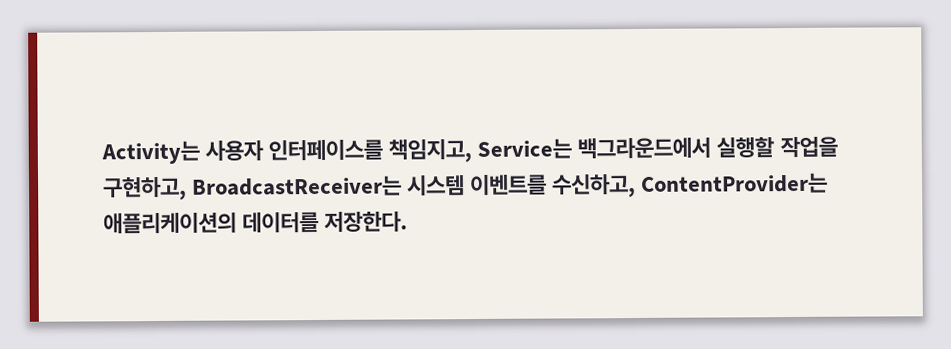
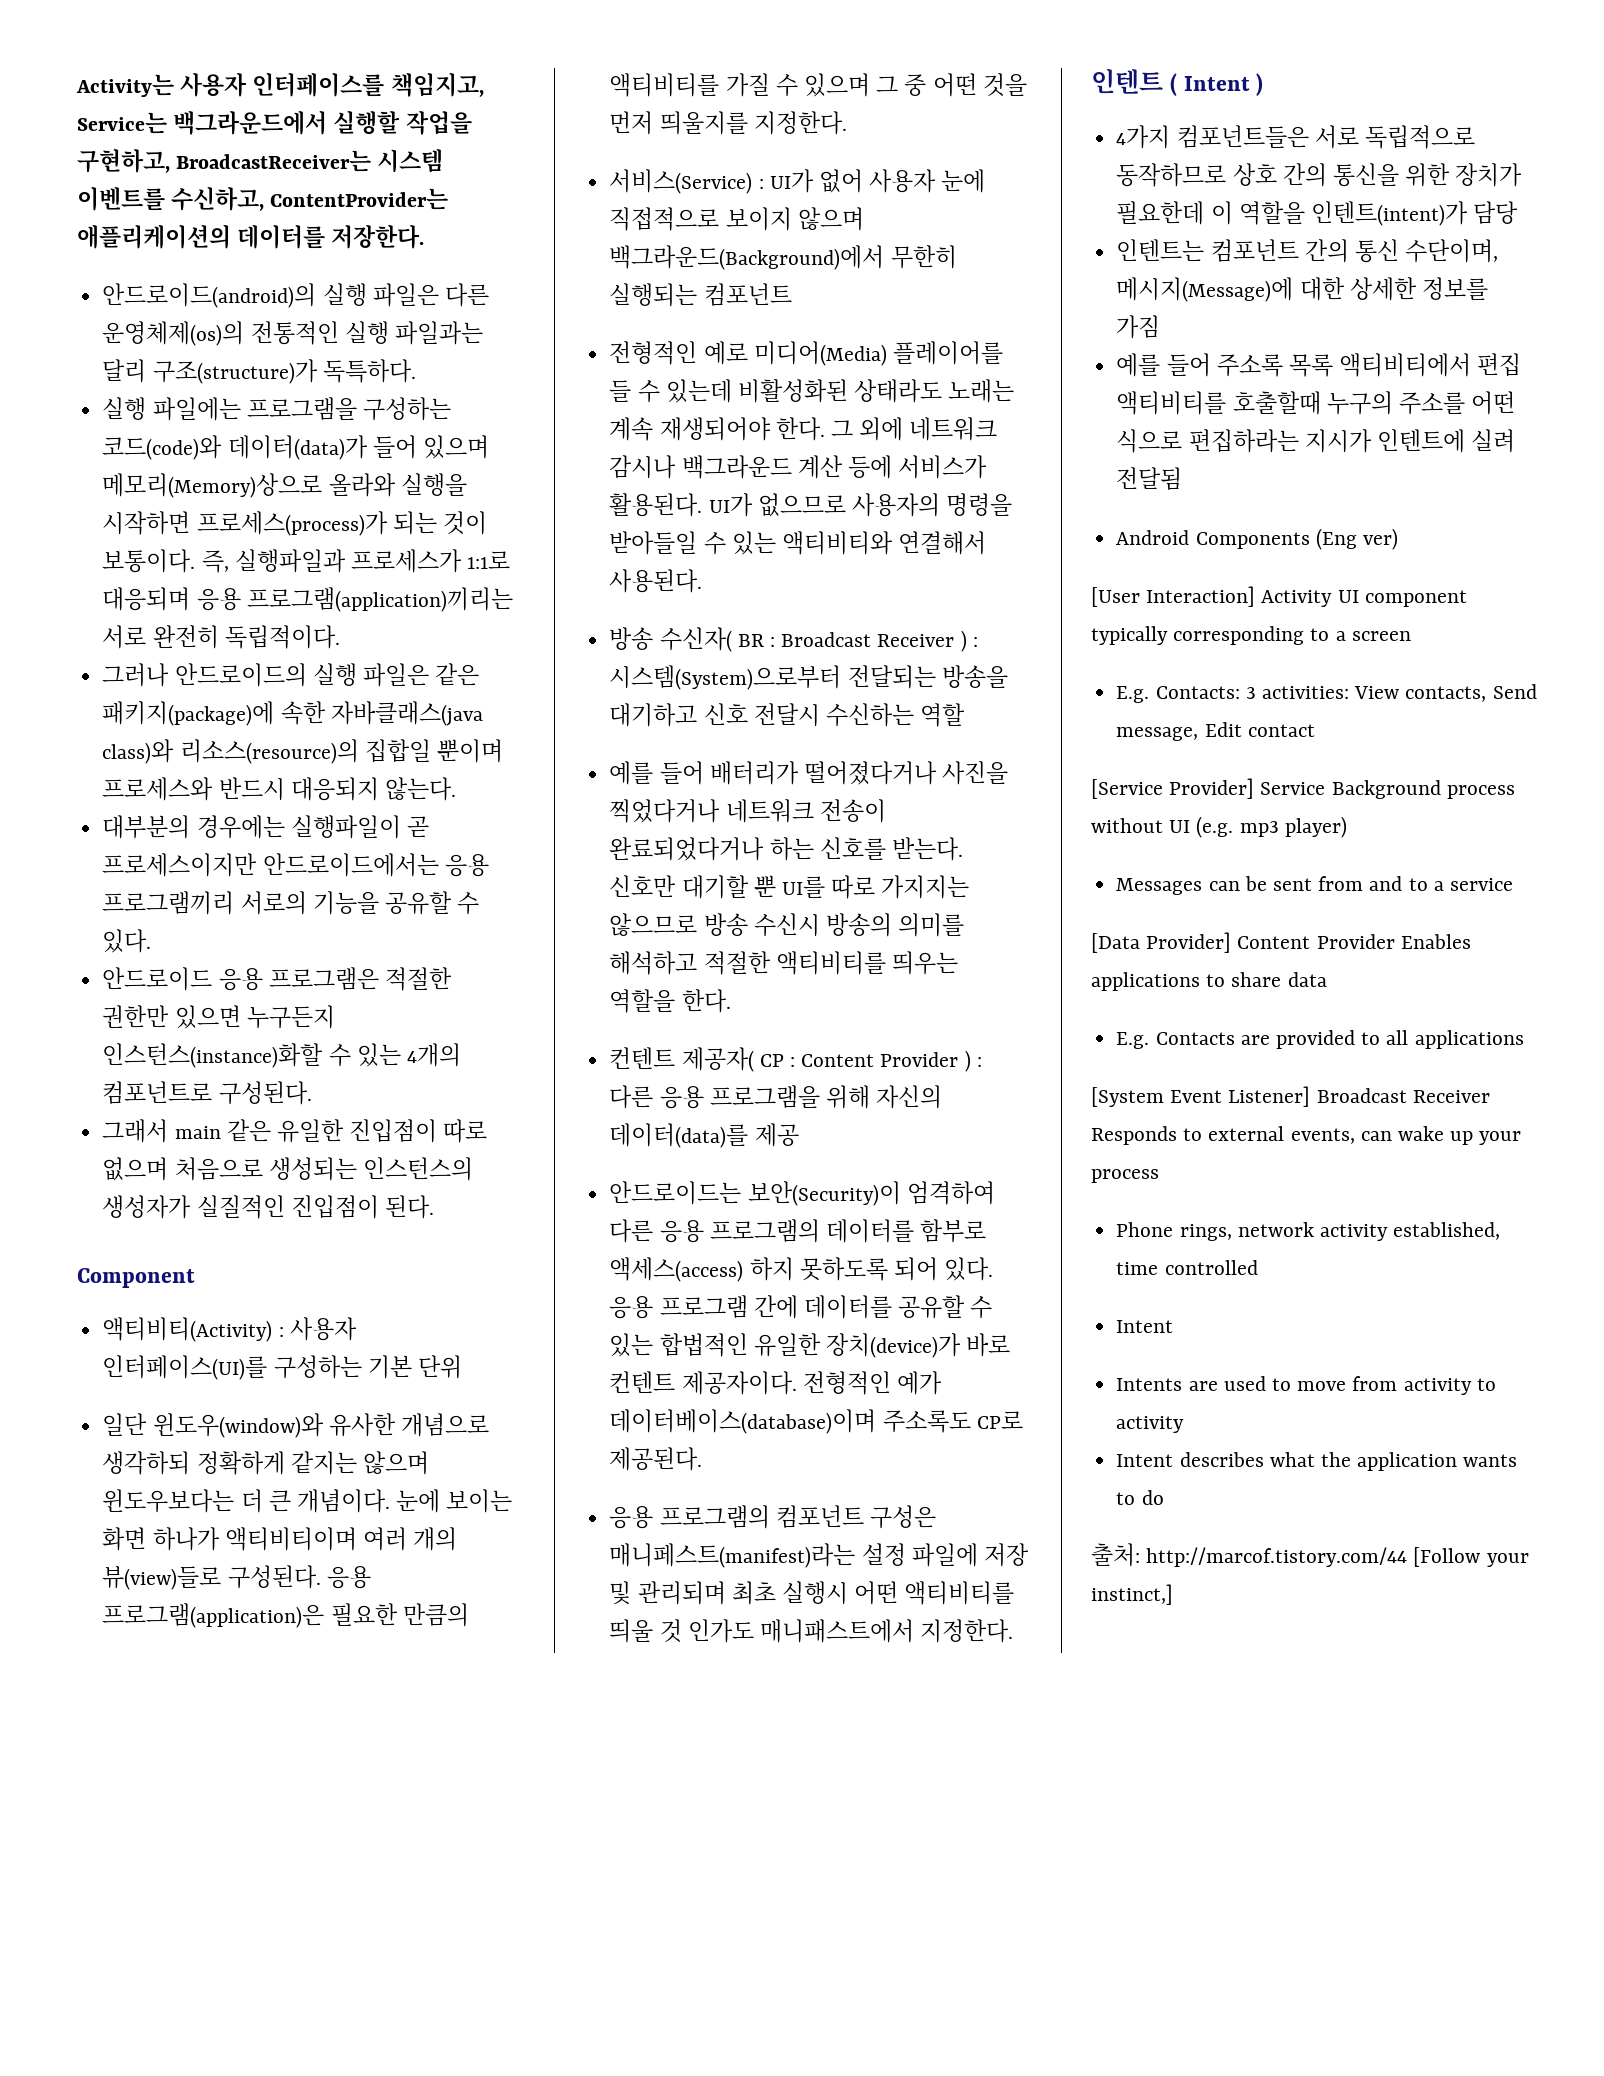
(409, 222) none -> [102,283,489,308] [102,321,483,346] [102,359,416,384] [102,397,451,421] [102,435,489,460] [102,473,467,498] [102,511,487,536] [102,549,511,573] [102,587,513,612] [102,625,340,649] [102,663,480,687] [102,701,483,726] [102,739,503,764] [102,777,456,801] [102,815,429,839] [102,853,489,877] [102,891,480,915] [102,929,152,953] [102,967,452,991] [102,1005,335,1029] [102,1043,461,1068] [102,1081,312,1105] [102,1119,488,1143] [102,1157,473,1181] [102,1195,434,1219] [77,1268,195,1288] [102,1317,357,1342] [102,1355,462,1380] [102,1413,489,1438] [102,1451,429,1475] [102,1489,513,1513] [102,1527,458,1551] [102,1565,371,1590] [102,1603,469,1628] [609,73,1027,97] [609,111,847,135] [609,169,986,194] [609,207,864,231] [609,245,957,270] [609,283,792,307] [609,341,1003,366] [609,379,1015,403] [609,417,998,441] [609,455,988,479] [609,493,1013,517] [609,531,987,555] [609,569,703,593] [609,627,978,652] [609,665,1008,690] [609,703,966,727] [609,761,1009,785] [609,799,886,823] [609,837,963,861] [609,875,970,899] [609,913,965,937] [609,951,958,975] [609,989,731,1013] [609,1047,982,1072] [609,1085,943,1109] [609,1123,799,1148] [609,1181,995,1206] [609,1219,987,1243] [609,1257,994,1282] [609,1295,993,1319] [609,1333,1011,1358] [609,1371,942,1395] [609,1409,1023,1434] [609,1447,703,1471] [609,1505,936,1529] [609,1543,1029,1568] [609,1581,1015,1605] [609,1619,1014,1643] [1091,69,1264,96] [1116,125,1475,149] [1116,163,1523,187] [1116,201,1519,226] [1116,239,1499,263] [1116,277,1488,302] [1116,315,1161,339] [1116,353,1522,377] [1116,391,1516,415] [1116,429,1516,453] [1116,467,1183,490] [1116,528,1398,550] [1091,586,1467,607] [1091,626,1411,645] [1116,684,1537,703] [1116,722,1315,741] [1091,778,1515,799] [1091,816,1347,838] [1116,876,1513,895] [1091,932,1471,953] [1091,972,1327,991] [1116,1030,1524,1049] [1091,1086,1490,1107] [1091,1126,1522,1145] [1091,1169,1159,1183] [1116,1222,1501,1241] [1116,1260,1258,1275] [1116,1320,1174,1333] [1116,1376,1496,1395] [1116,1416,1185,1433] [1116,1452,1518,1471] [1116,1490,1164,1505] [1091,1543,1529,1567] [1091,1584,1173,1605] // 안드로이드(android)의 실행 파일은 다른 운영체제(os)의 전통적인 실행 파일과는 달리 구조(structure)가 독특하다. // 실행 파일에는 프로그램을 구성하는 코드(code)와 데이터(data)가 들어 있으며 메모리(Memory)상으로 올라와 실행을 시작하면 프로세스(process)가 되는 것이 보통이다. 즉, 실행파일과 프로세스가 1:1로 대응되며 응용 프로그램(application)끼리는 서로 완전히 독립적이다. // 그러나 안드로이드의 실행 파일은 같은 패키지(package)에 속한 자바클래스(java class)와 리소스(resource)의 집합일 뿐이며 프로세스와 반드시 대응되지 않는다. // 대부분의 경우에는 실행파일이 곧 프로세스이지만 안드로이드에서는 응용 프로그램끼리 서로의 기능을 공유할 수 있다. // 안드로이드 응용 프로그램은 적절한 권한만 있으면 누구든지 인스턴스(instance)화할 수 있는 4개의 컴포넌트로 구성된다. // 그래서 main 같은 유일한 진입점이 따로 없으며 처음으로 생성되는 인스턴스의 생성자가 실질적인 진입점이 된다. // Component // 액티비티(Activity) : 사용자 인터페이스(UI)를 구성하는 기본 단위 // 일단 윈도우(window)와 유사한 개념으로 생각하되 정확하게 같지는 않으며 윈도우보다는 더 큰 개념이다. 눈에 보이는 화면 하나가 액티비티이며 여러 개의 뷰(view)들로 구성된다. 응용 프로그램(application)은 필요한 만큼의 액티비티를 가질 수 있으며 그 중 어떤 것을 먼저 띄울지를 지정한다. // 서비스(Service) : UI가 없어 사용자 눈에 직접적으로 보이지 않으며 백그라운드(Background)에서 무한히 실행되는 컴포넌트 // 전형적인 예로 미디어(Media) 플레이어를 들 수 있는데 비활성화된 상태라도 노래는 계속 재생되어야 한다. 그 외에 네트워크 감시나 백그라운드 계산 등에 서비스가 활용된다. UI가 없으므로 사용자의 명령을 받아들일 수 있는 액티비티와 연결해서 사용된다. // 방송 수신자( BR : Broadcast Receiver ) : 시스템(System)으로부터 전달되는 방송을 대기하고 신호 전달시 수신하는 역할 // 예를 들어 배터리가 떨어졌다거나 사진을 찍었다거나 네트워크 전송이 완료되었다거나 하는 신호를 받는다. 신호만 대기할 뿐 UI를 따로 가지지는 않으므로 방송 수신시 방송의 의미를 해석하고 적절한 액티비티를 띄우는 역할을 한다. // 컨텐트 제공자( CP : Content Provider ) : 다른 응용 프로그램을 위해 자신의 데이터(data)를 제공 // 안드로이드는 보안(Security)이 엄격하여 다른 응용 프로그램의 데이터를 함부로 액세스(access) 하지 못하도록 되어 있다. 응용 프로그램 간에 데이터를 공유할 수 있는 합법적인 유일한 장치(device)가 바로 컨텐트 제공자이다. 전형적인 예가 데이터베이스(database)이며 주소록도 CP로 제공된다. // 응용 프로그램의 컴포넌트 구성은 매니페스트(manifest)라는 설정 파일에 저장 및 관리되며 최초 실행시 어떤 액티비티를 띄울 것 인가도 매니패스트에서 지정한다. // 인텐트 ( Intent ) // 4가지 컴포넌트들은 서로 독립적으로 동작하므로 상호 간의 통신을 위한 장치가 필요한데 이 역할을 인텐트(intent)가 담당 // 인텐트는 컴포넌트 간의 통신 수단이며, 메시지(Message)에 대한 상세한 정보를 가짐 // 예를 들어 주소록 목록 액티비티에서 편집 액티비티를 호출할때 누구의 주소를 어떤 식으로 편집하라는 지시가 인텐트에 실려 전달됨 // Android Components (Eng ver) // [User Interaction] Activity UI component typically corresponding to a screen // E.g. Contacts: 3 activities: View contacts, Send message, Edit contact // [Service Provider] Service Background process without UI (e.g. mp3 player) // Messages can be sent from and to a service // [Data Provider] Content Provider Enables applications to share data // E.g. Contacts are provided to all applications // [System Event Listener] Broadcast Receiver Responds to external events, can wake up your process // Phone rings, network activity established, time controlled // Intent // Intents are used to move from activity to activity // Intent describes what the application wants to do // 출처: http://marcof.tistory.com/44 [Follow your instinct,]

